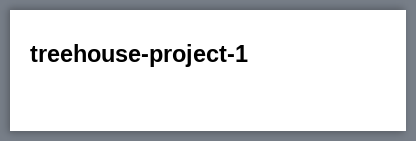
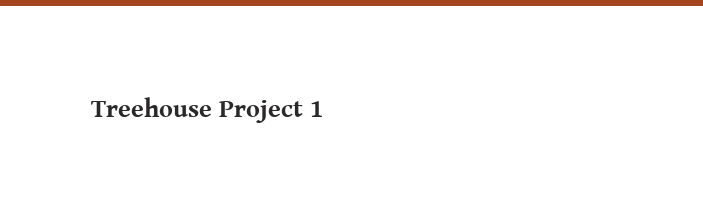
[30,44,248,67] treehouse-project-1 -> [91,97,324,123] Treehouse Project 1

